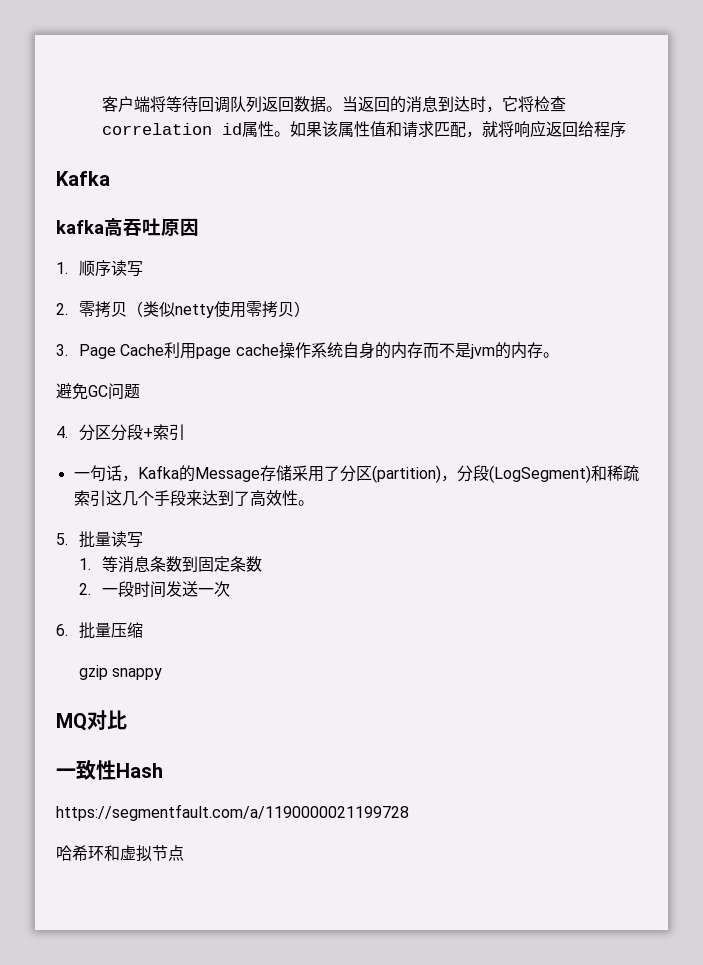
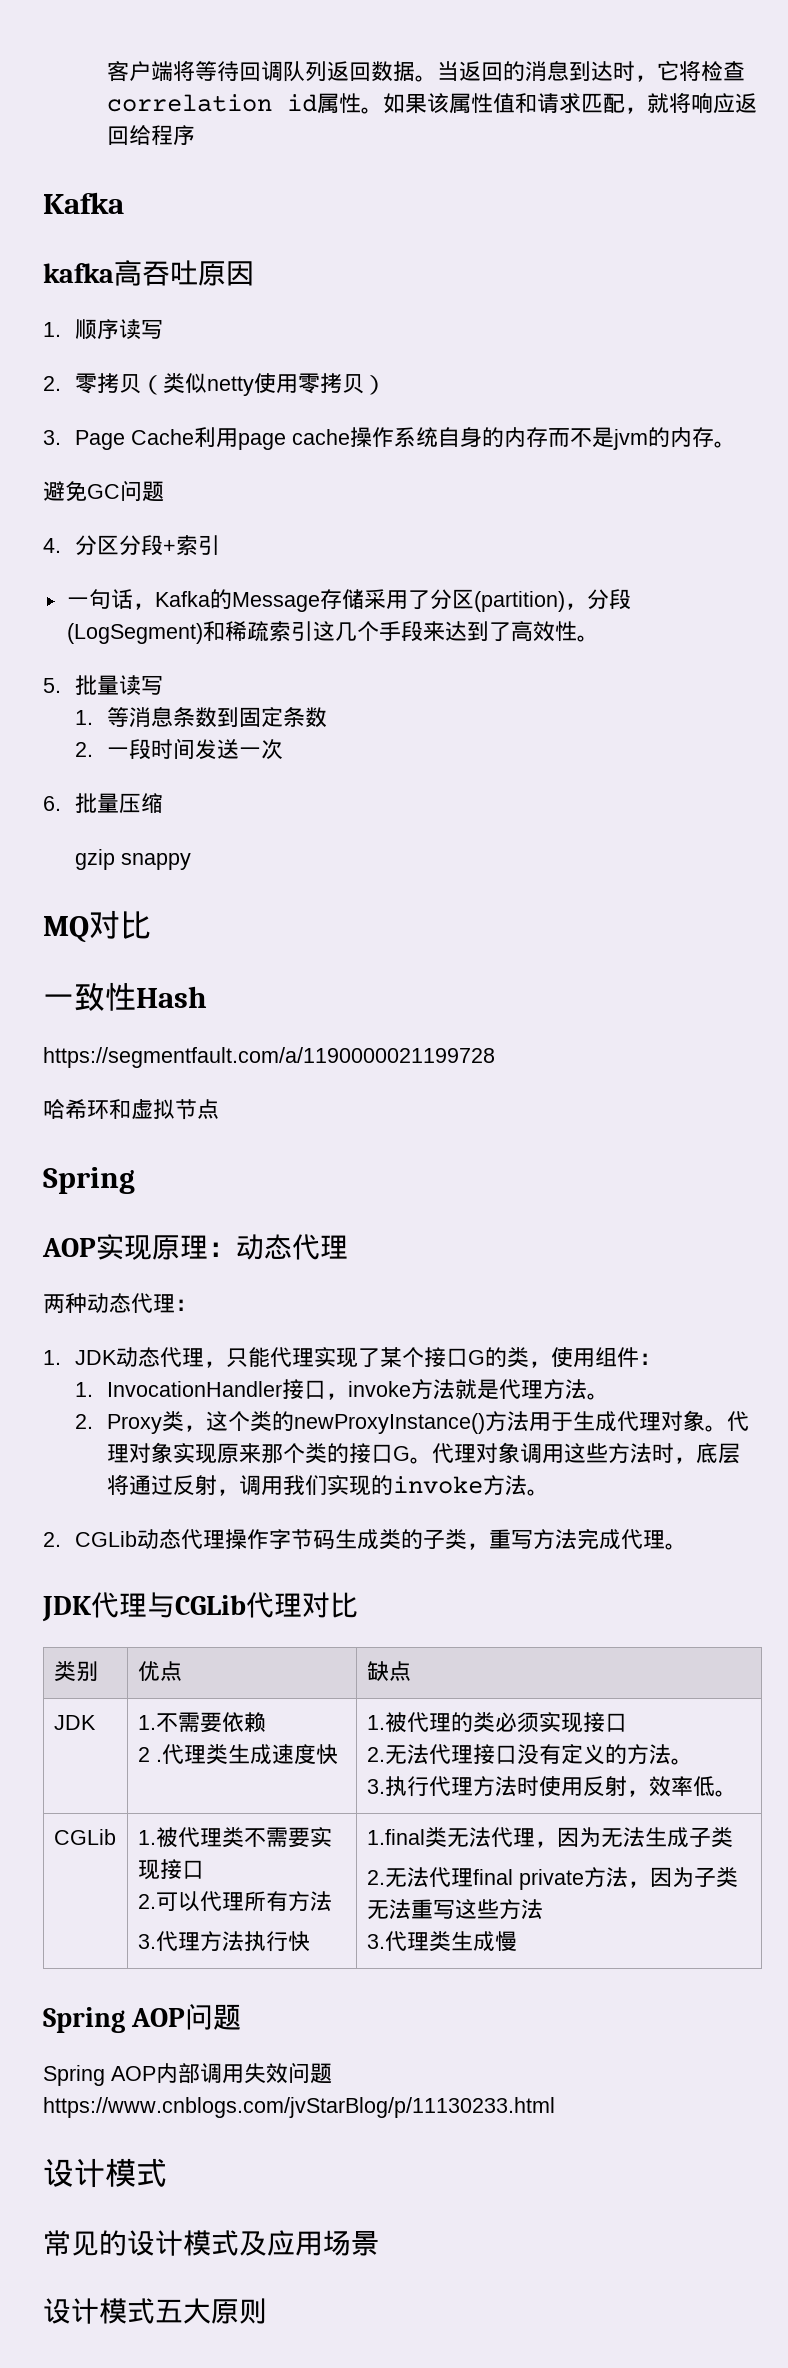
(184, 853) none -> [43,1167,135,1194] [42,1234,348,1260] [43,1293,197,1314] [43,1347,662,1368] [75,1379,610,1400] [75,1410,750,1434] [107,1442,741,1464] [107,1474,550,1496] [43,1528,688,1550] [42,1592,358,1622] [53,1661,98,1682] [137,1661,182,1682] [366,1661,411,1681] [53,1715,96,1730] [137,1712,266,1733] [137,1744,338,1765] [366,1712,627,1733] [366,1744,693,1765] [366,1776,737,1797] [53,1829,116,1845] [137,1827,332,1848] [137,1859,204,1880] [137,1891,332,1912] [137,1931,310,1952] [366,1827,733,1848] [366,1867,738,1890] [366,1899,543,1920] [366,1931,517,1951] [43,2004,242,2033] [43,2062,332,2086] [43,2097,555,2118] [43,2158,167,2188] [43,2230,379,2256] [43,2298,267,2324] // Spring // AOP实现原理：动态代理 // 两种动态代理： // 1. JDK动态代理，只能代理实现了某个接口G的类，使用组件： // 1. InvocationHandler接口，invoke方法就是代理方法。 // 2. Proxy类，这个类的newProxyInstance()方法用于生成代理对象。代理对象实现原来那个类的接口G。代理对象调用这些方法时，底层将通过反射，调用我们实现的invoke方法。 // 2. CGLib动态代理操作字节码生成类的子类，重写方法完成代理。 // JDK代理与CGLib代理对比 // 类别 | 优点 | 缺点 // JDK | 1.不需要依赖 // 2 .代理类生成速度快 | 1.被代理的类必须实现接口 // 2.无法代理接口没有定义的方法。 // 3.执行代理方法时使用反射，效率低。 // CGLib | 1.被代理类不需要实现接口 // 2.可以代理所有方法 // 3.代理方法执行快 | 1.final类无法代理，因为无法生成子类 // 2.无法代理final private方法，因为子类无法重写这些方法 // 3.代理类生成慢 // Spring AOP问题 // Spring AOP内部调用失效问题https://www.cnblogs.com/jvStarBlog/p/11130233.html // 设计模式 // 常见的设计模式及应用场景 // 设计模式五大原则

